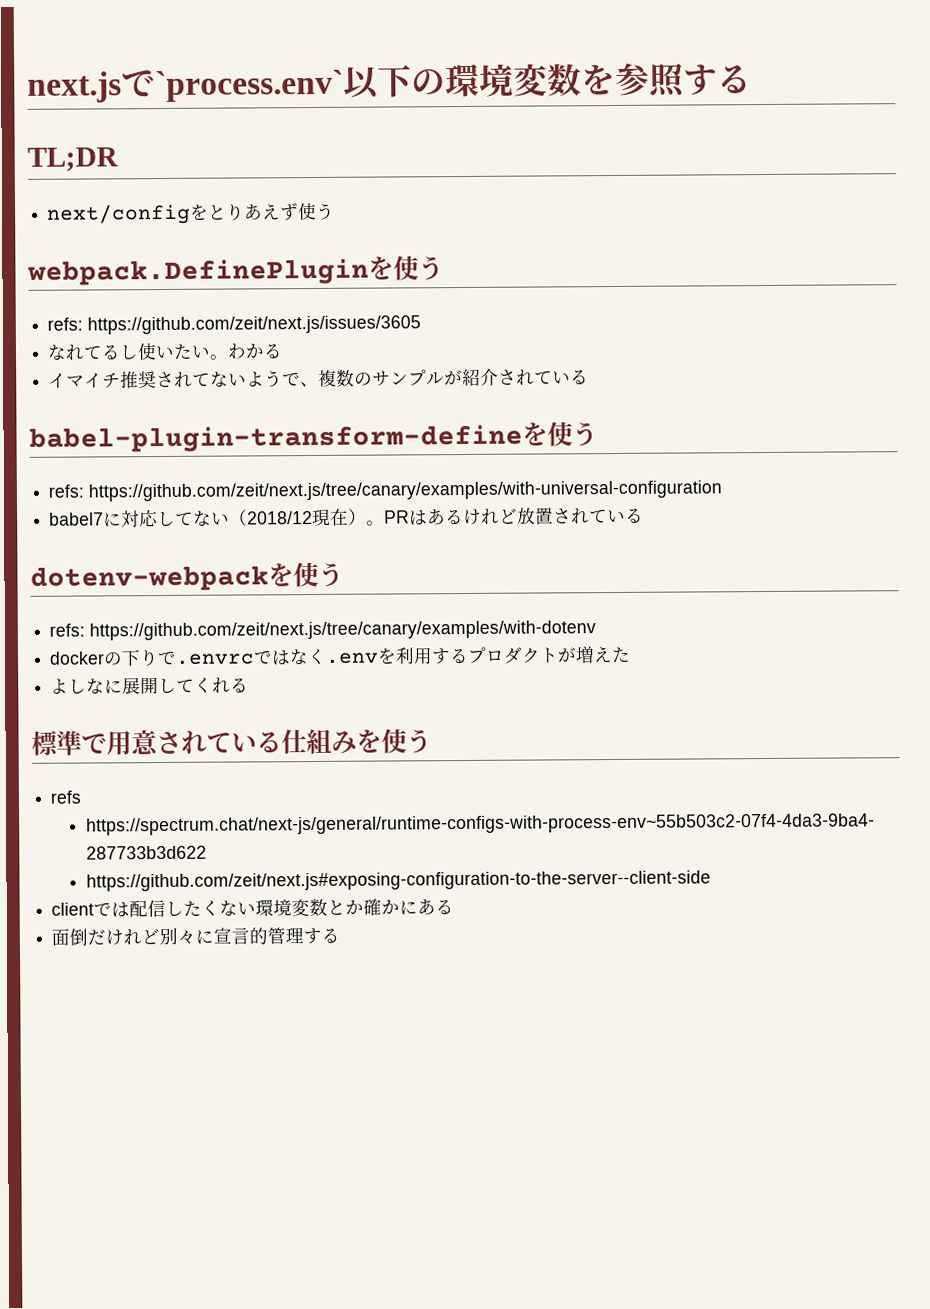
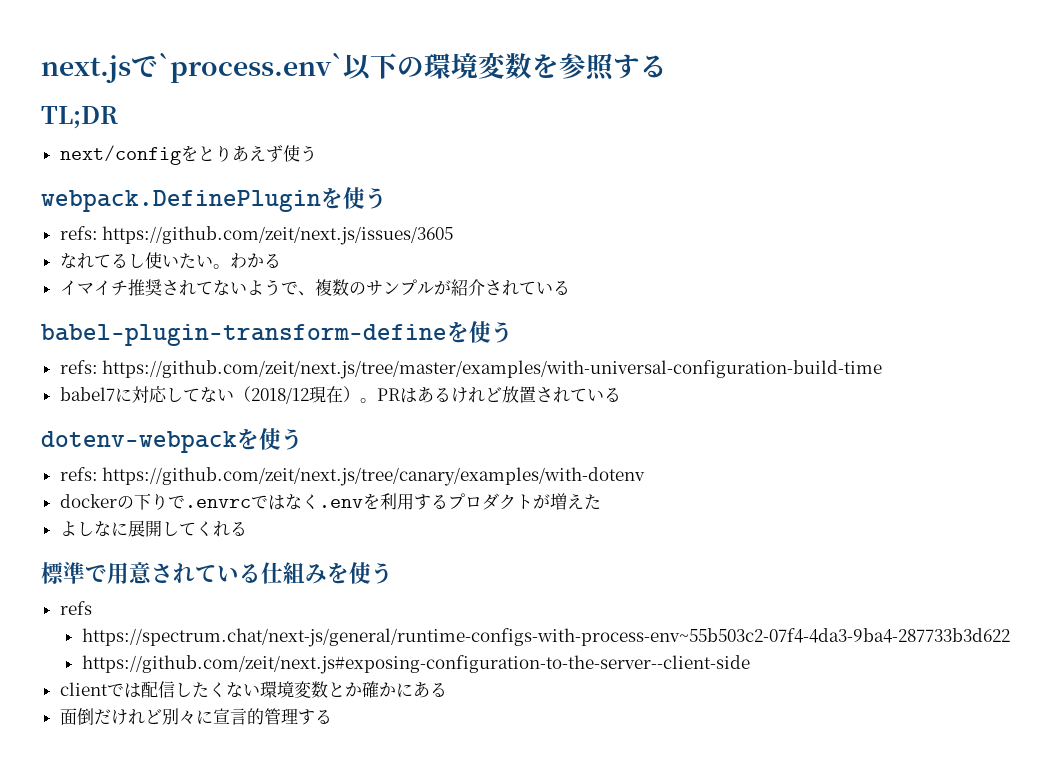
[88,480,723,502] https://github.com/zeit/next.js/tree/canary/examples/with-universal-configuration -> [102,360,883,379] https://github.com/zeit/next.js/tree/master/examples/with-universal-configuration-build-time

